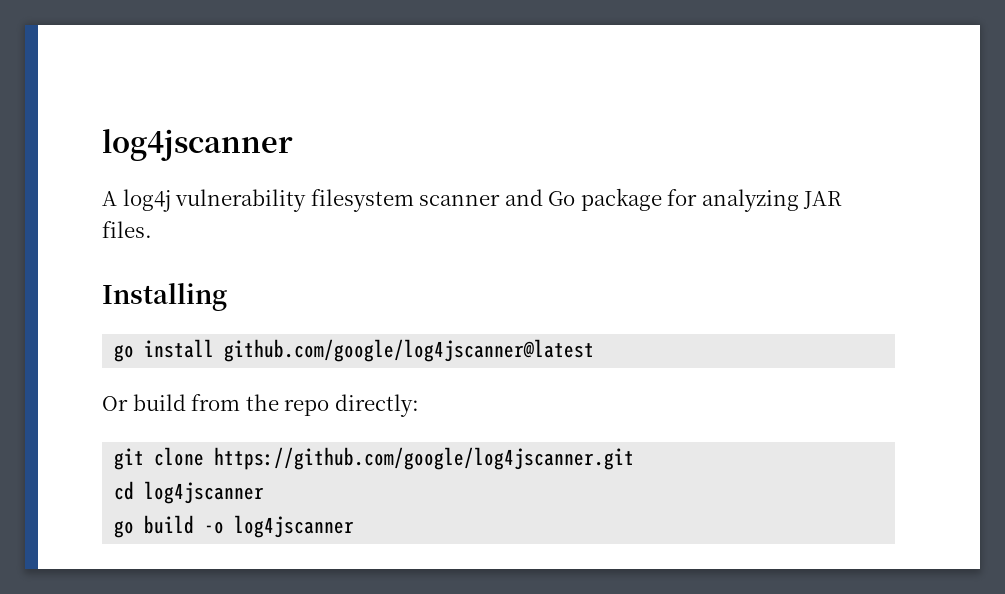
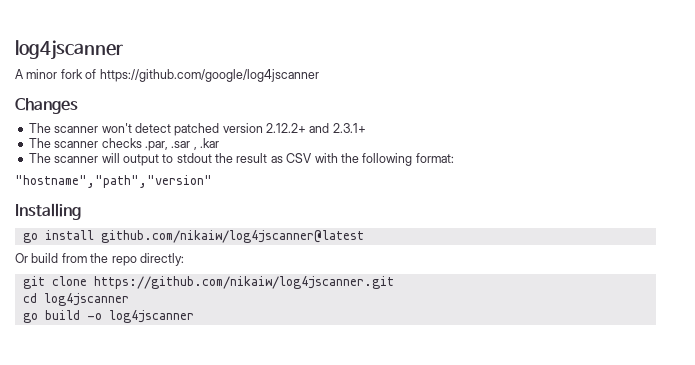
[122,188,843,212] [102,221,152,238] log4j vulnerability filesystem scanner and Go package for analyzing JAR files. -> [26,69,319,82] [15,98,78,114] [28,123,366,136] [28,138,219,151] [28,153,454,166] [15,175,212,188] minor fork of https://github.com/google/log4jscanner // Changes // The scanner won't detect patched version 2.12.2+ and 2.3.1+ // The scanner checks .par, .sar , .kar // The scanner will output to stdout the result as CSV with the following format: // "hostname","path","version"
[224,339,595,362] github.com/google/log4jscanner@latest -> [100,230,364,243] github.com/nikaiw/log4jscanner@latest
[214,447,635,470] https://github.com/google/log4jscanner.git -> [93,276,394,289] https://github.com/nikaiw/log4jscanner.git

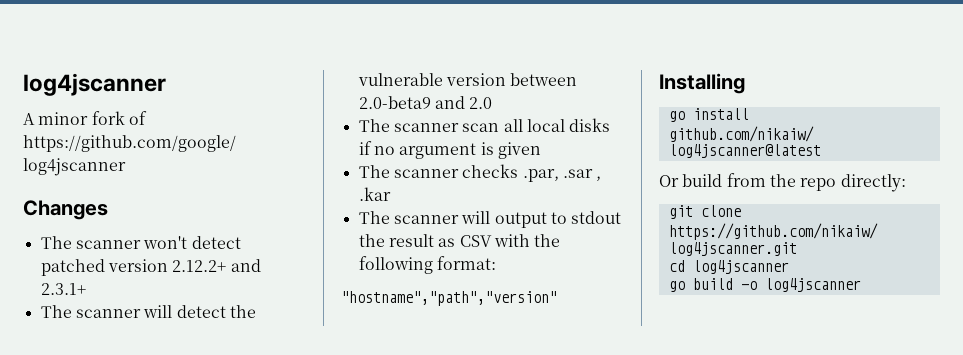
(366, 128) none -> [40,305,256,318] [357,73,578,86] [358,96,493,109] [358,118,611,132] [358,141,541,159] // The scanner will detect the vulnerable version between 2.0-beta9 and 2.0 // The scanner scan all local disks if no argument is given

